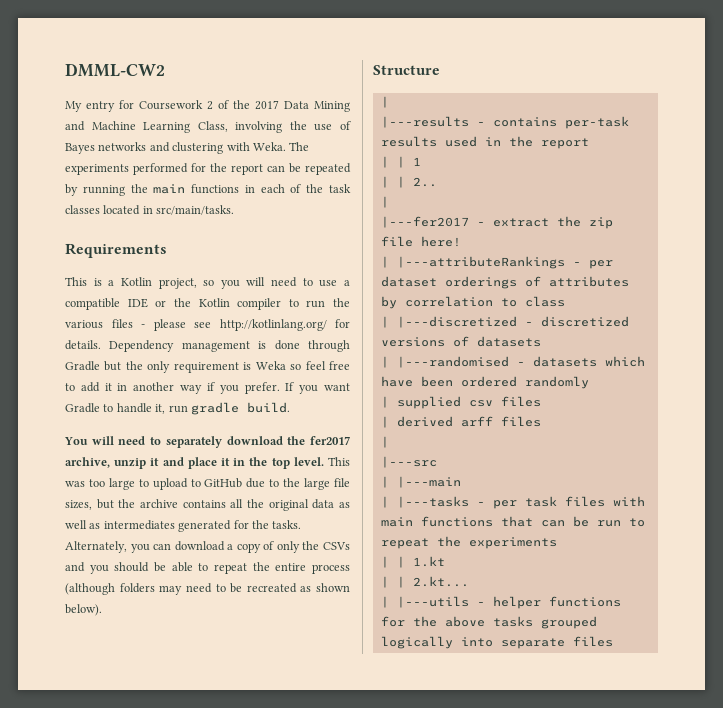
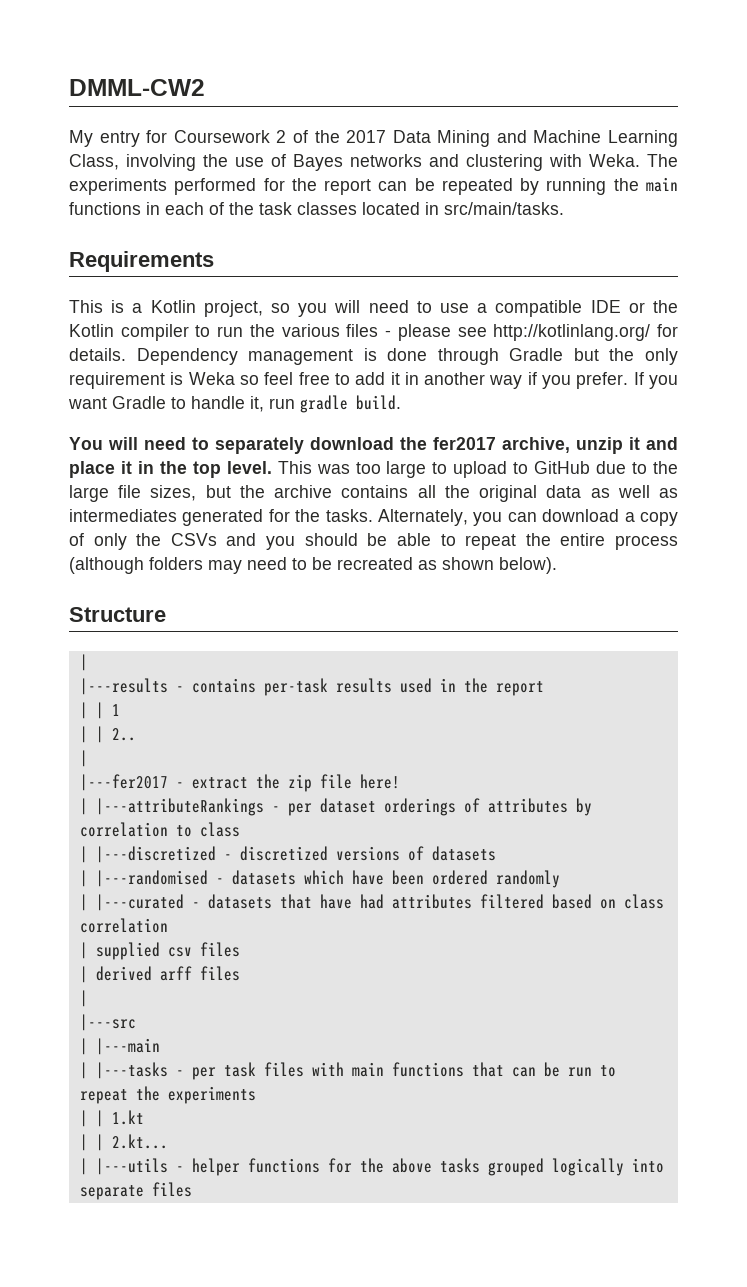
(589, 382) none -> [79,894,664,911] [79,918,168,933] // | |---curated - datasets that have had attributes filtered based on class correlation

